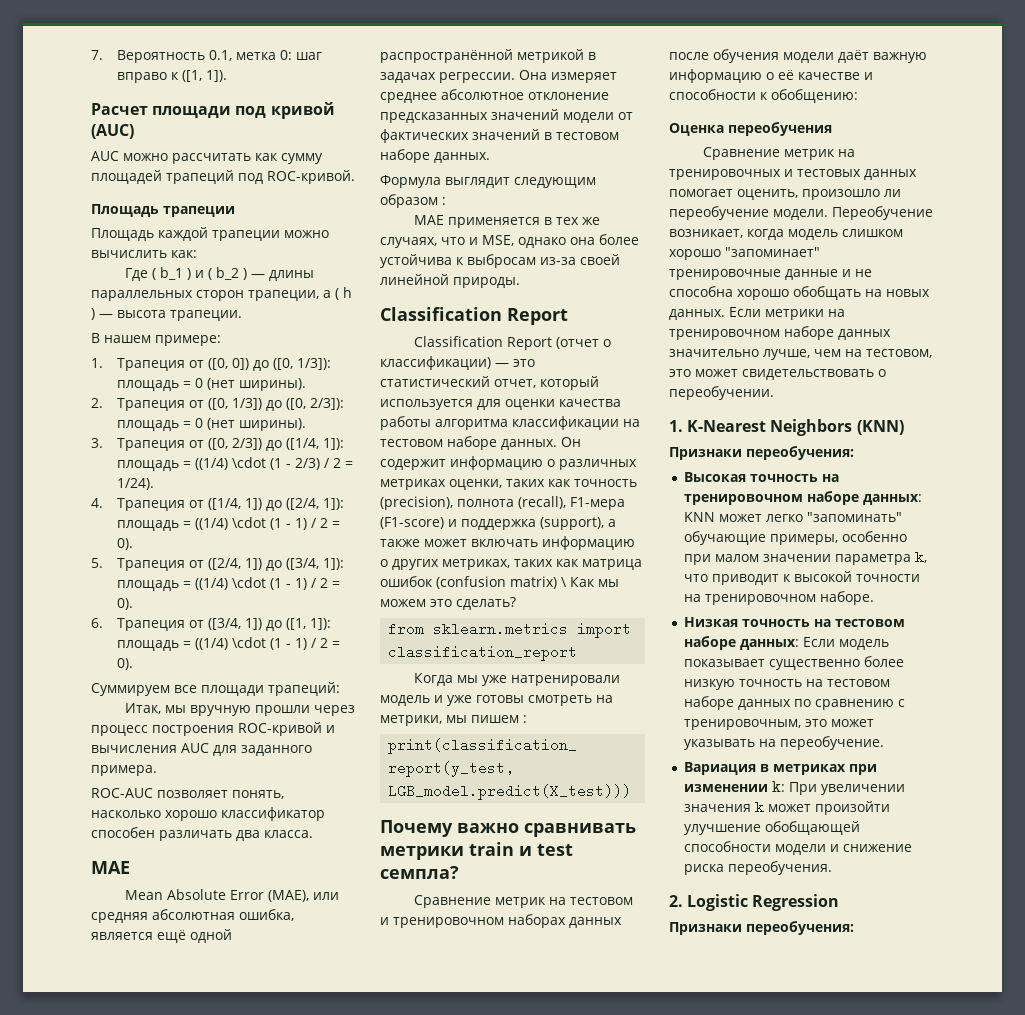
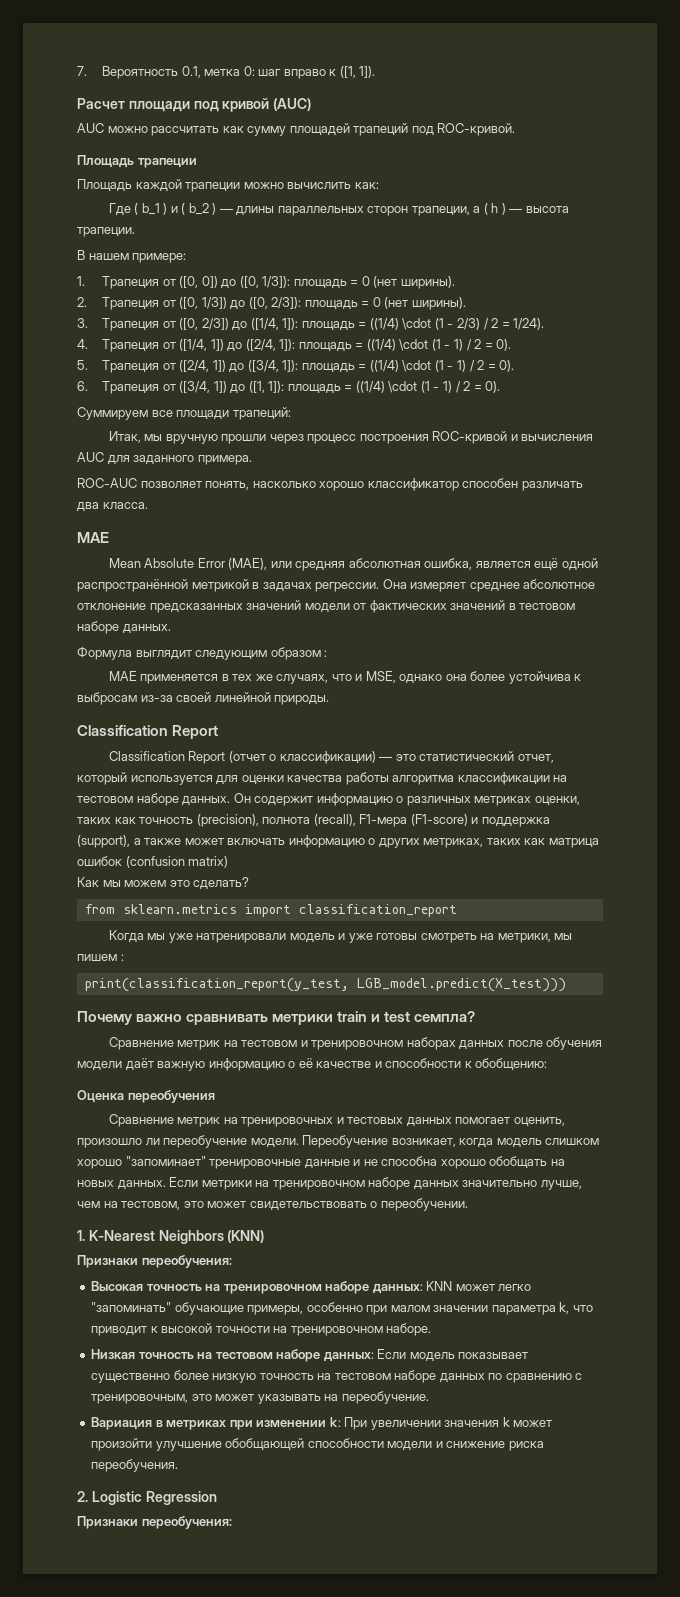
[561,577,567,587] \ -> (229, 862) //

